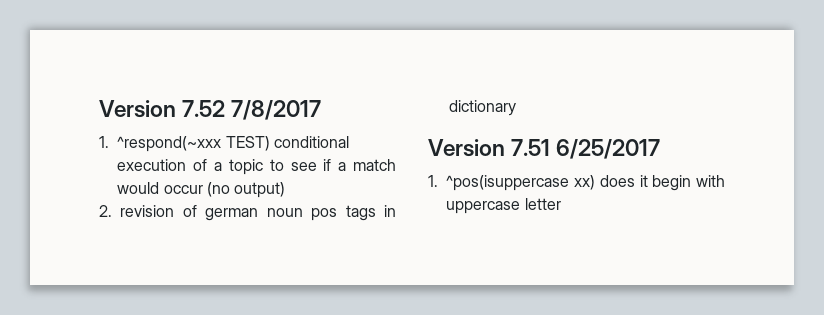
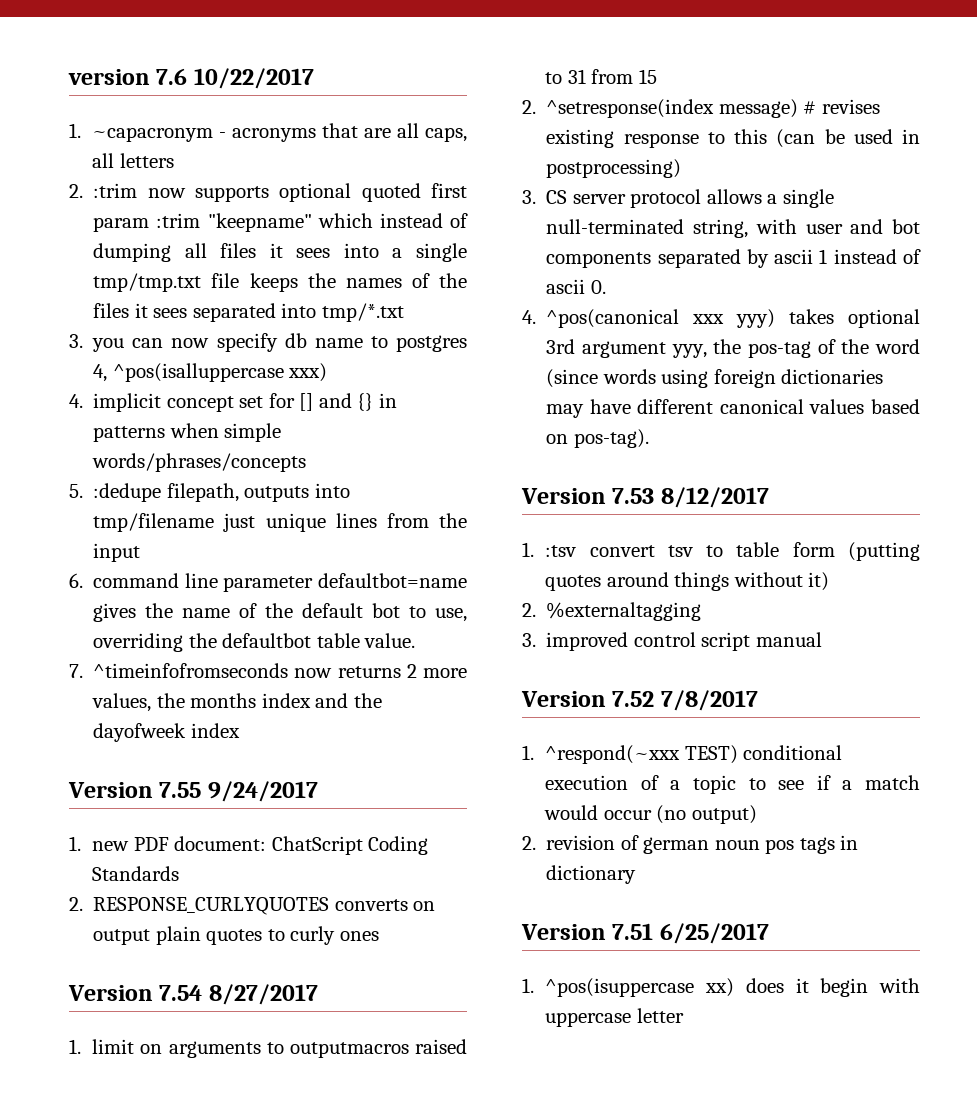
(99, 109) none -> [68,68,314,89] [69,123,467,142] [92,153,174,168] [69,183,468,202] [93,213,468,232] [93,243,467,262] [93,273,467,292] [93,303,404,322] [69,333,467,352] [93,363,328,382] [69,393,397,412] [93,423,282,442] [92,453,307,472] [69,483,350,502] [93,513,468,532] [93,543,141,562] [69,573,467,592] [93,603,467,622] [93,633,416,652] [69,663,467,678] [92,693,382,712] [93,723,240,742] [68,781,318,802] [69,836,429,855] [92,866,180,881] [69,897,436,915] [93,926,379,945] [68,984,318,1005] [69,1039,467,1058] [545,69,657,84] [522,99,880,118] [546,129,920,148] [546,159,682,178] [522,189,834,208] [546,219,920,238] [546,249,921,268] [546,279,606,294] [522,309,920,328] [546,339,920,358] [546,369,884,388] [546,399,920,418] [546,429,649,448] [521,487,769,508] [522,542,920,561] [545,572,830,591] [522,602,702,621] [522,632,822,651] version 7.6 10/22/2017 // 1. ~capacronym - acronyms that are all caps, all letters // 2. :trim now supports optional quoted first param :trim "keepname" which instead of dumping all files it sees into a single tmp/tmp.txt file keeps the names of the files it sees separated into tmp/*.txt // 3. you can now specify db name to postgres 4, ^pos(isalluppercase xxx) // 4. implicit concept set for [] and {} in patterns when simple words/phrases/concepts // 5. :dedupe filepath, outputs into tmp/filename just unique lines from the input // 6. command line parameter defaultbot=name gives the name of the default bot to use, overriding the defaultbot table value. // 7. ^timeinfofromseconds now returns 2 more values, the months index and the dayofweek index // Version 7.55 9/24/2017 // 1. new PDF document: ChatScript Coding Standards // 2. RESPONSE_CURLYQUOTES converts on output plain quotes to curly ones // Version 7.54 8/27/2017 // 1. limit on arguments to outputmacros raised to 31 from 15 // 2. ^setresponse(index message) # revises existing response to this (can be used in postprocessing) // 3. CS server protocol allows a single null-terminated string, with user and bot components separated by ascii 1 instead of ascii 0. // 4. ^pos(canonical xxx yyy) takes optional 3rd argument yyy, the pos-tag of the word (since words using foreign dictionaries may have different canonical values based on pos-tag). // Version 7.53 8/12/2017 // 1. :tsv convert tsv to table form (putting quotes around things without it) // 2. %externaltagging // 3. improved control script manual //

